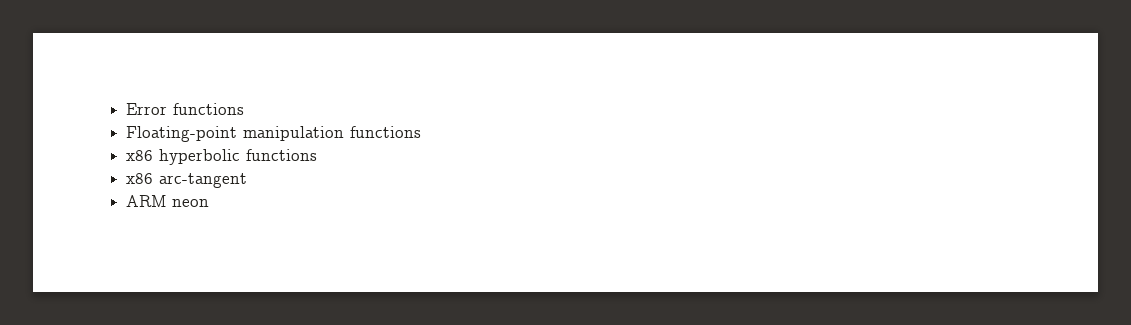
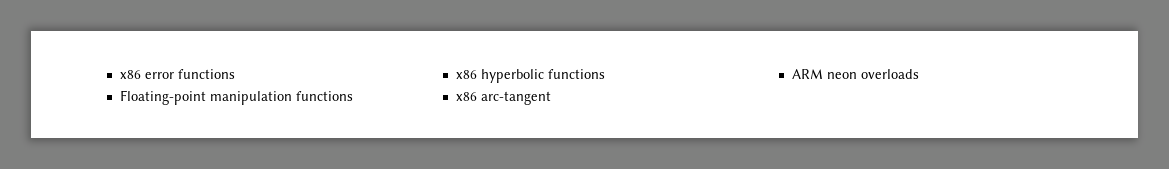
[126,103,168,115] Error -> [119,70,174,79] x86 error
(210, 203) none -> [860,69,919,79] overloads

